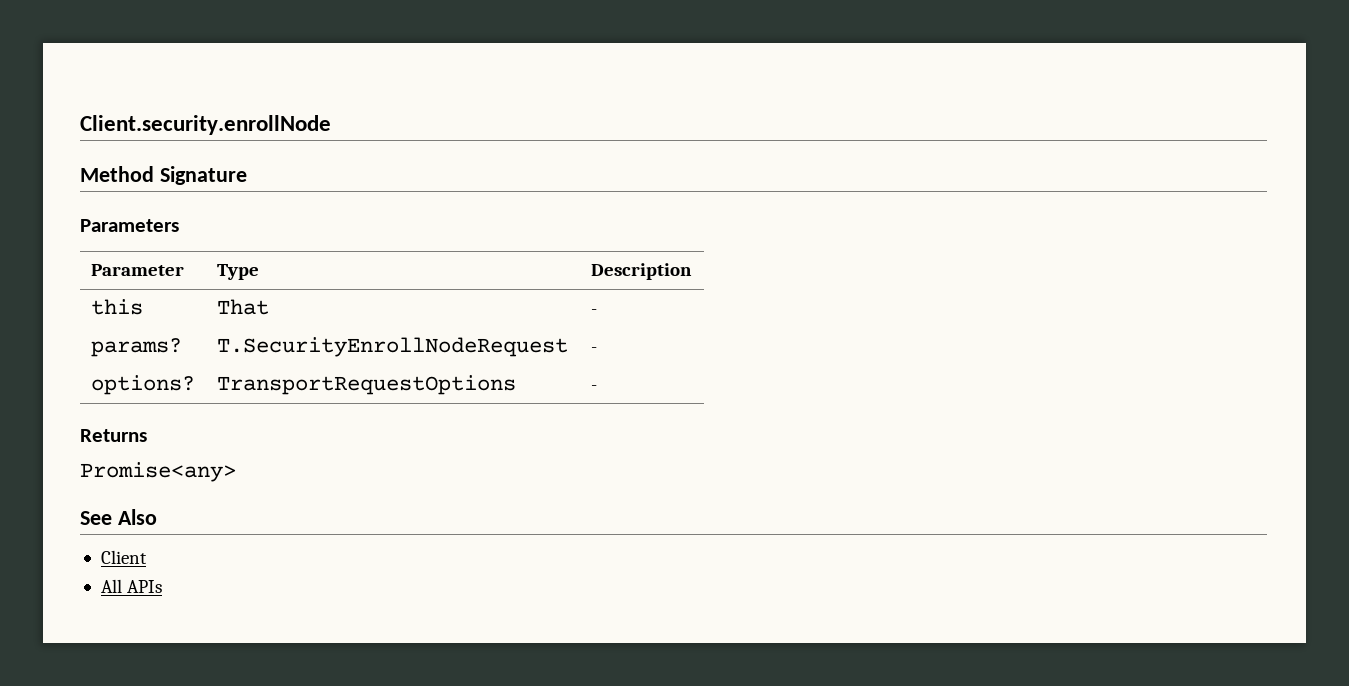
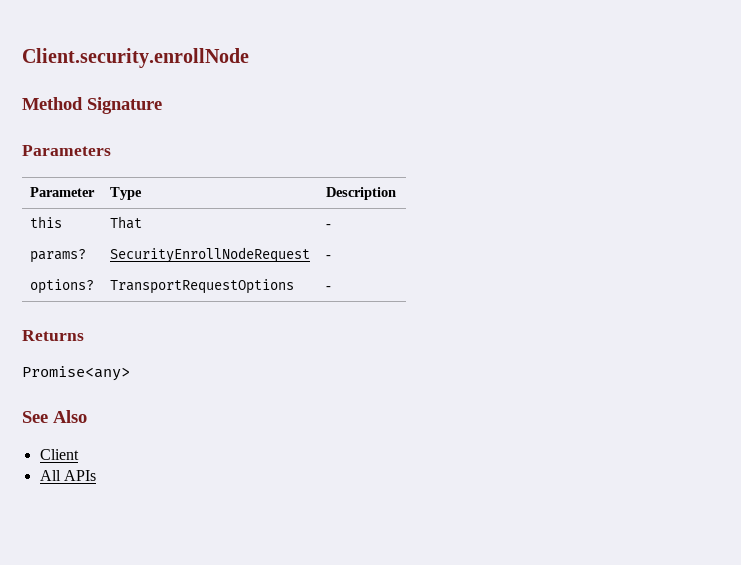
[216,337,568,357] T.SecurityEnrollNodeRequest -> [109,247,310,263] SecurityEnrollNodeRequest

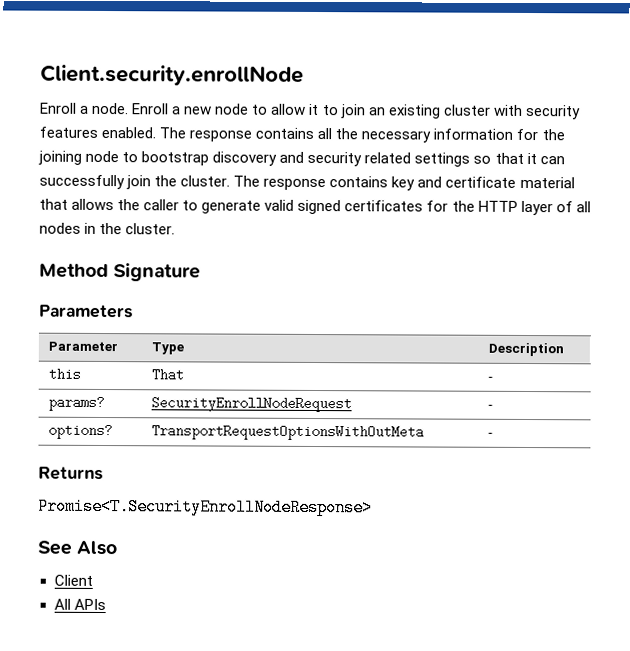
(249, 58) none -> [39,102,581,120] [39,126,565,143] [38,150,565,167] [39,174,575,191] [39,198,591,216] [39,222,176,235] // Enroll a node. Enroll a new node to allow it to join an existing cluster with security features enabled. The response contains all the necessary information for the joining node to bootstrap discovery and security related settings so that it can successfully join the cluster. The response contains key and certificate material that allows the caller to generate valid signed certificates for the HTTP layer of all nodes in the cluster.
[109,279,294,294] TransportRequestOptions -> [150,424,424,441] TransportRequestOptionsWithOutMeta
[22,366,130,381] Promise<any> -> [38,497,373,517] Promise<T.SecurityEnrollNodeResponse>

